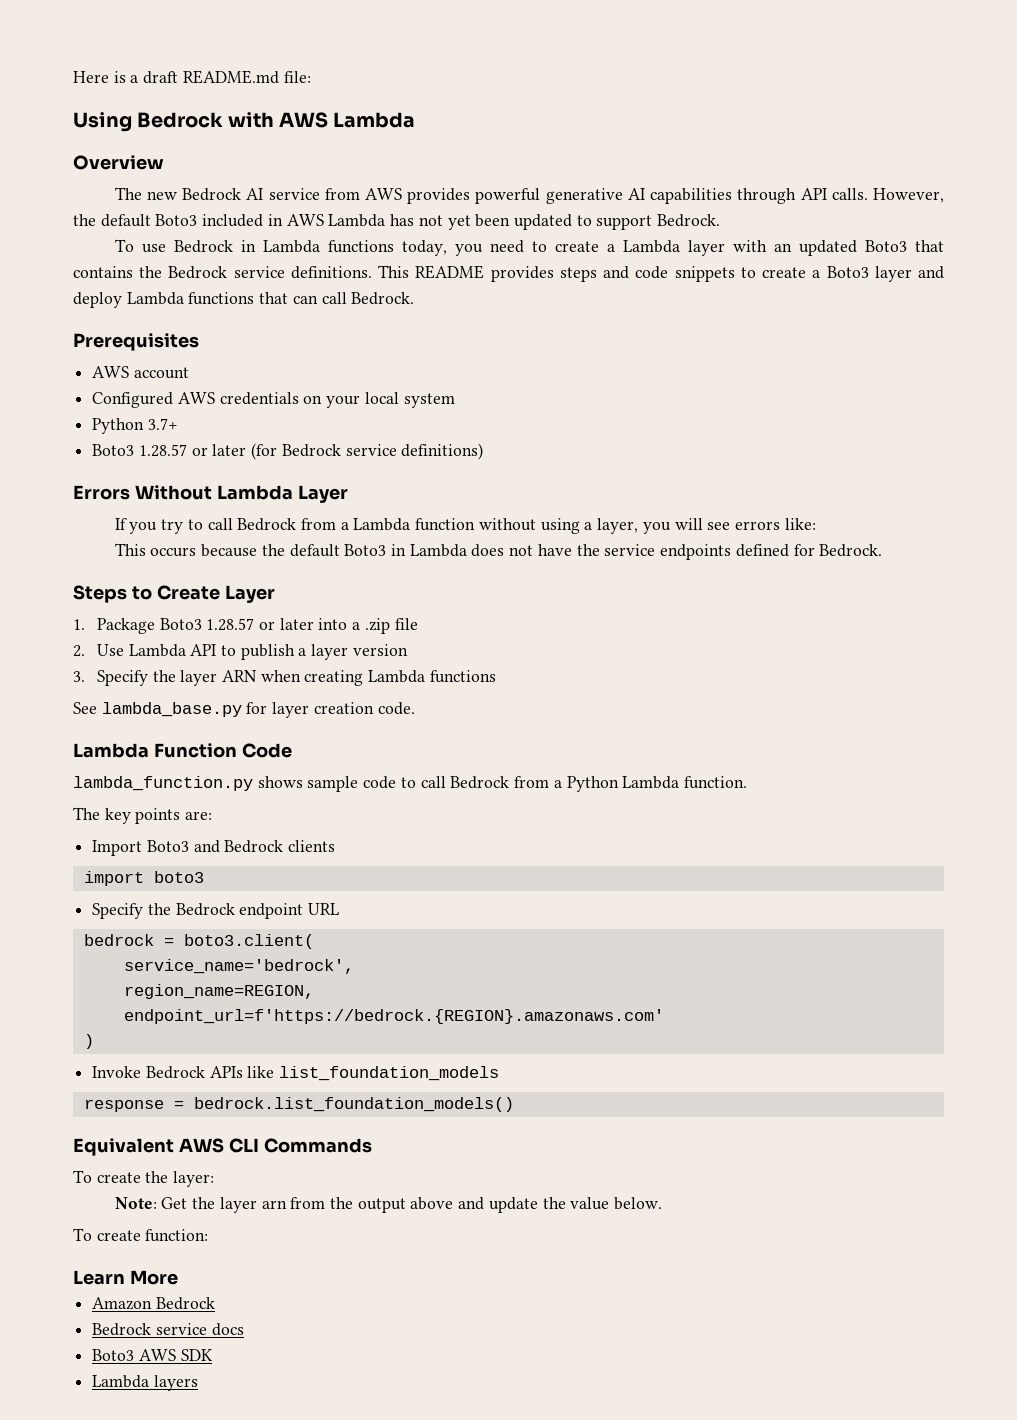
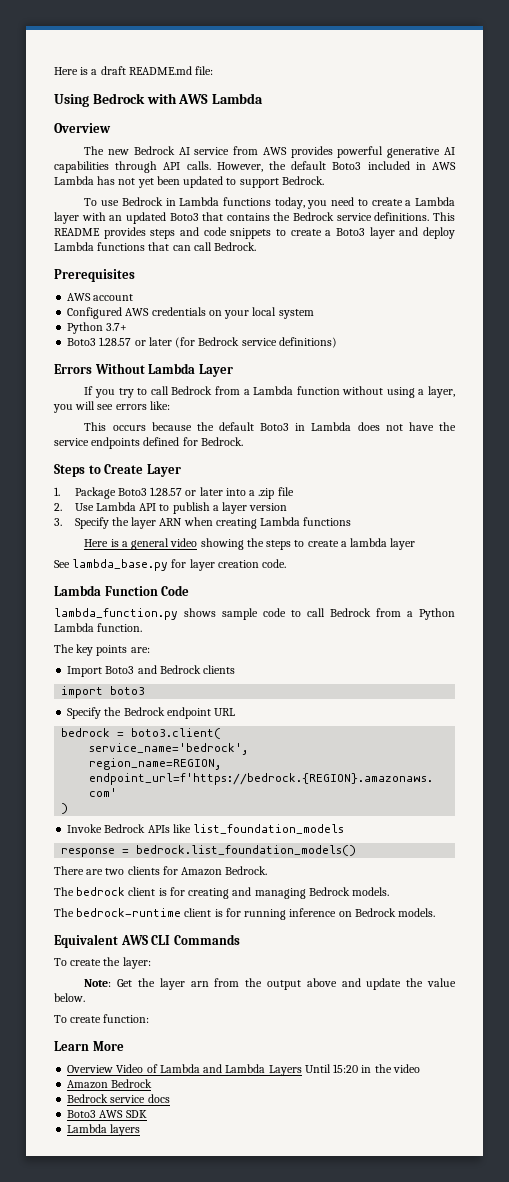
(496, 676) none -> [84,538,416,550] // Here is a general video showing the steps to create a lambda layer
(514, 1104) none -> [54,866,268,876] [54,887,390,899] [54,908,436,920] // There are two clients for Amazon Bedrock. // The bedrock client is for creating and managing Bedrock models. // The bedrock-runtime client is for running inference on Bedrock models.
(178, 1277) none -> [67,1064,420,1076] // Overview Video of Lambda and Lambda Layers Until 15:20 in the video

